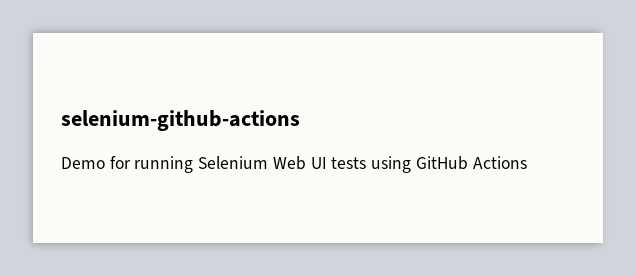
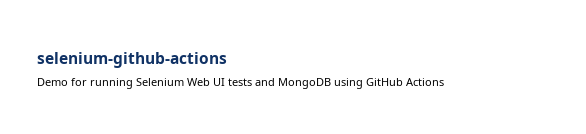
(367, 163) none -> [255,78,331,89] and MongoDB

